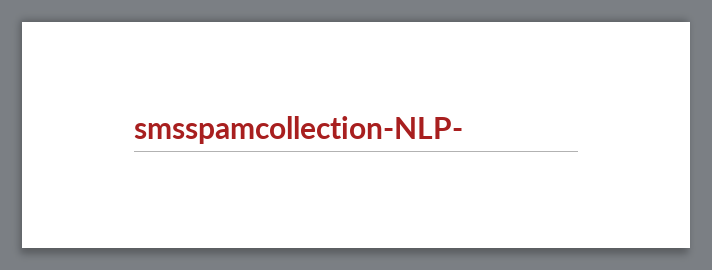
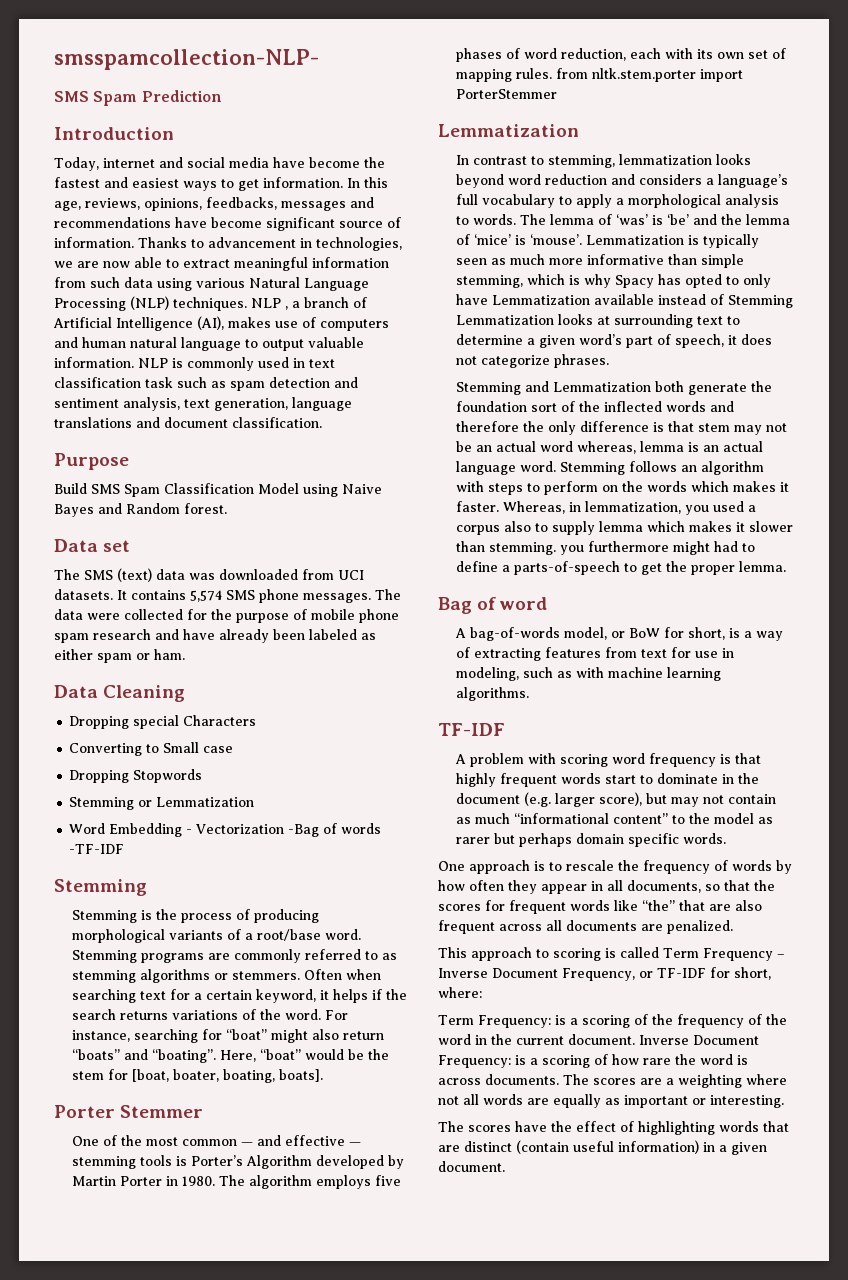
(463, 130) none -> [54,90,222,106] [54,127,174,140] [54,157,385,171] [54,177,388,191] [54,197,374,211] [54,217,401,231] [54,237,402,251] [54,257,389,271] [54,277,369,291] [54,296,367,311] [53,316,389,331] [54,337,364,351] [54,357,335,371] [54,377,358,391] [54,397,352,411] [54,417,322,428] [54,453,129,470] [54,483,382,497] [54,503,227,517] [54,539,131,552] [54,568,364,582] [54,589,401,603] [54,609,399,623] [54,629,376,643] [54,649,185,663] [54,685,186,702] [69,715,257,729] [69,742,234,756] [69,769,203,783] [69,797,255,810] [69,823,382,837] [69,844,125,854] [54,879,147,896] [72,909,320,923] [72,929,362,943] [72,949,398,963] [72,969,382,983] [72,989,408,1003] [72,1009,349,1020] [72,1029,385,1043] [72,1049,390,1063] [72,1069,324,1083] [54,1105,204,1118] [72,1135,362,1146] [72,1155,405,1169] [72,1175,402,1189] [456,48,787,62] [456,68,744,82] [456,89,558,99] [438,124,579,137] [456,154,752,168] [456,174,789,188] [456,194,780,208] [456,214,791,225] [456,234,760,248] [456,254,745,268] [456,274,772,288] [456,294,794,308] [456,314,741,328] [456,334,773,348] [456,354,610,368] [456,381,773,395] [456,401,735,412] [456,421,788,435] [456,441,764,454] [456,461,765,475] [456,481,790,495] [456,501,757,515] [456,521,794,535] [456,541,756,555] [456,561,787,575] [438,597,548,614] [455,627,784,641] [456,647,735,661] [456,667,722,681] [456,687,530,701] [438,723,505,736] [455,753,762,767] [456,773,760,787] [456,792,777,807] [456,813,774,824] [456,833,727,847] [438,860,792,874] [438,880,775,894] [438,900,762,914] [438,920,733,934] [438,947,785,961] [438,967,771,981] [438,987,482,998] [438,1014,787,1028] [438,1034,759,1045] [438,1054,748,1068] [438,1074,787,1088] [438,1094,784,1108] [438,1121,789,1135] [438,1140,767,1155] [438,1161,505,1172] // SMS Spam Prediction // Introduction // Today, internet and social media have become the fastest and easiest ways to get information. In this age, reviews, opinions, feedbacks, messages and recommendations have become significant source of information. Thanks to advancement in technologies, we are now able to extract meaningful information from such data using various Natural Language Processing (NLP) techniques. NLP , a branch of Artificial Intelligence (AI), makes use of computers and human natural language to output valuable information. NLP is commonly used in text classification task such as spam detection and sentiment analysis, text generation, language translations and document classification. // Purpose // Build SMS Spam Classification Model using Naive Bayes and Random forest. // Data set // The SMS (text) data was downloaded from UCI datasets. It contains 5,574 SMS phone messages. The data were collected for the purpose of mobile phone spam research and have already been labeled as either spam or ham. // Data Cleaning // Dropping special Characters // Converting to Small case // Dropping Stopwords // Stemming or Lemmatization // Word Embedding - Vectorization -Bag of words -TF-IDF // Stemming // Stemming is the process of producing morphological variants of a root/base word. Stemming programs are commonly referred to as stemming algorithms or stemmers. Often when searching text for a certain keyword, it helps if the search returns variations of the word. For instance, searching for “boat” might also return “boats” and “boating”. Here, “boat” would be the stem for [boat, boater, boating, boats]. // Porter Stemmer // One of the most common — and effective — stemming tools is Porter’s Algorithm developed by Martin Porter in 1980. The algorithm employs five phases of word reduction, each with its own set of mapping rules. from nltk.stem.porter import PorterStemmer // Lemmatization // In contrast to stemming, lemmatization looks beyond word reduction and considers a language’s full vocabulary to apply a morphological analysis to words. The lemma of ‘was’ is ‘be’ and the lemma of ‘mice’ is ‘mouse’. Lemmatization is typically seen as much more informative than simple stemming, which is why Spacy has opted to only have Lemmatization available instead of Stemming Lemmatization looks at surrounding text to determine a given word’s part of speech, it does not categorize phrases. // Stemming and Lemmatization both generate the foundation sort of the inflected words and therefore the only difference is that stem may not be an actual word whereas, lemma is an actual language word. Stemming follows an algorithm with steps to perform on the words which makes it faster. Whereas, in lemmatization, you used a corpus also to supply lemma which makes it slower than stemming. you furthermore might had to define a parts-of-speech to get the proper lemma. // Bag of word // A bag-of-words model, or BoW for short, is a way of extracting features from text for use in modeling, such as with machine learning algorithms. // TF-IDF // A problem with scoring word frequency is that highly frequent words start to dominate in the document (e.g. larger score), but may not contain as much “informational content” to the model as rarer but perhaps domain specific words. // One approach is to rescale the frequency of words by how often they appear in all documents, so that the scores for frequent words like “the” that are also frequent across all documents are penalized. // This approach to scoring is called Term Frequency – Inverse Document Frequency, or TF-IDF for short, where: // Term Frequency: is a scoring of the frequency of the word in the current document. Inverse Document Frequency: is a scoring of how rare the word is across documents. The scores are a weighting where not all words are equally as important or interesting. // The scores have the effect of highlighting words that are distinct (contain useful information) in a given document.

